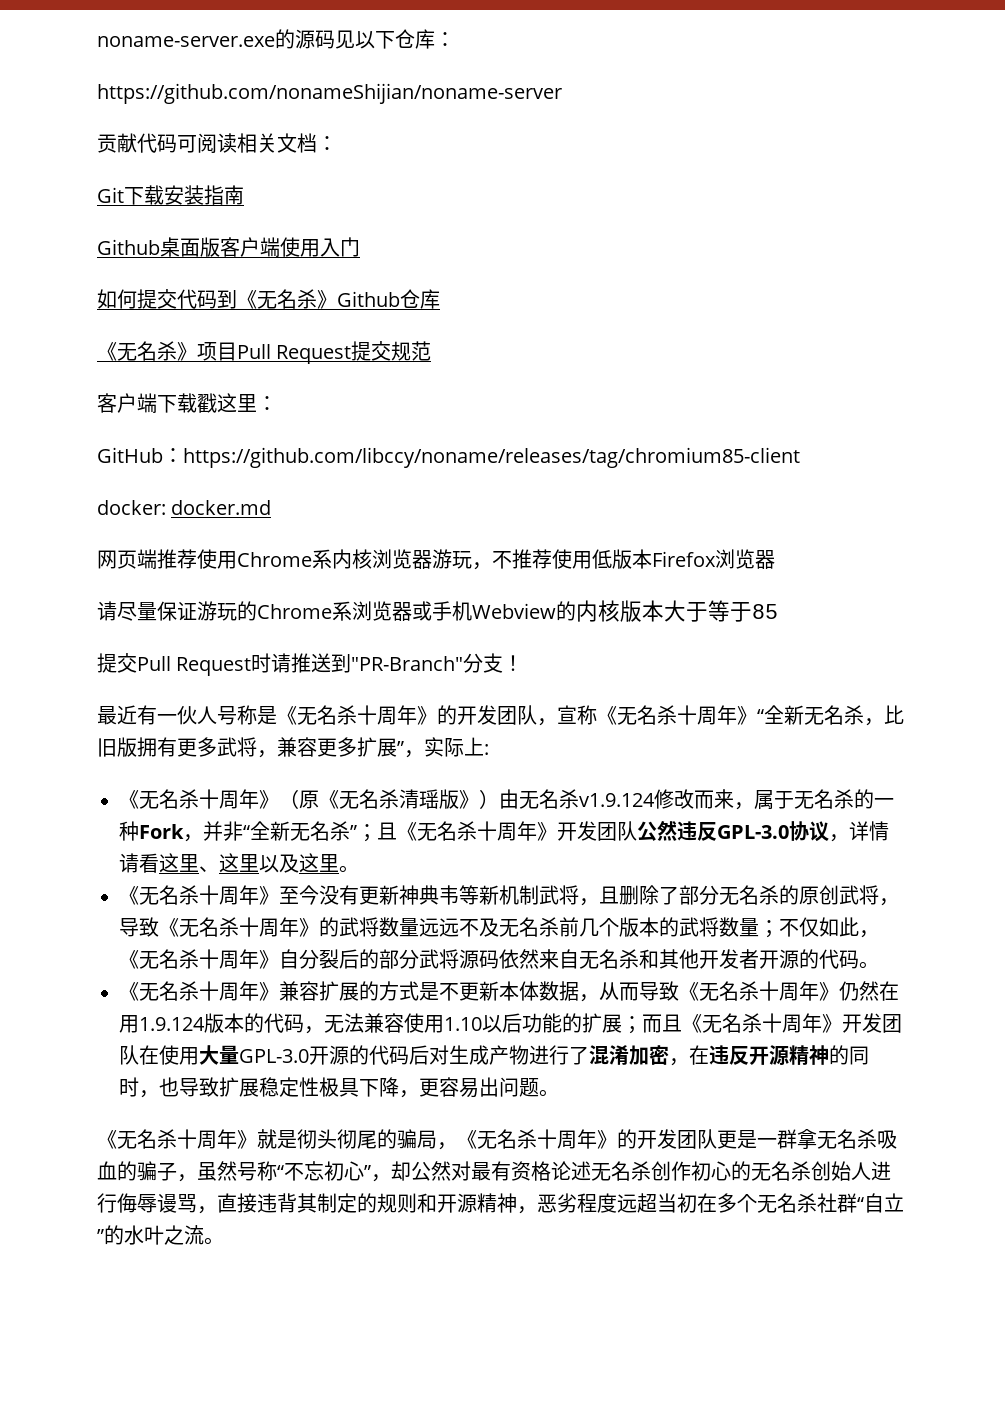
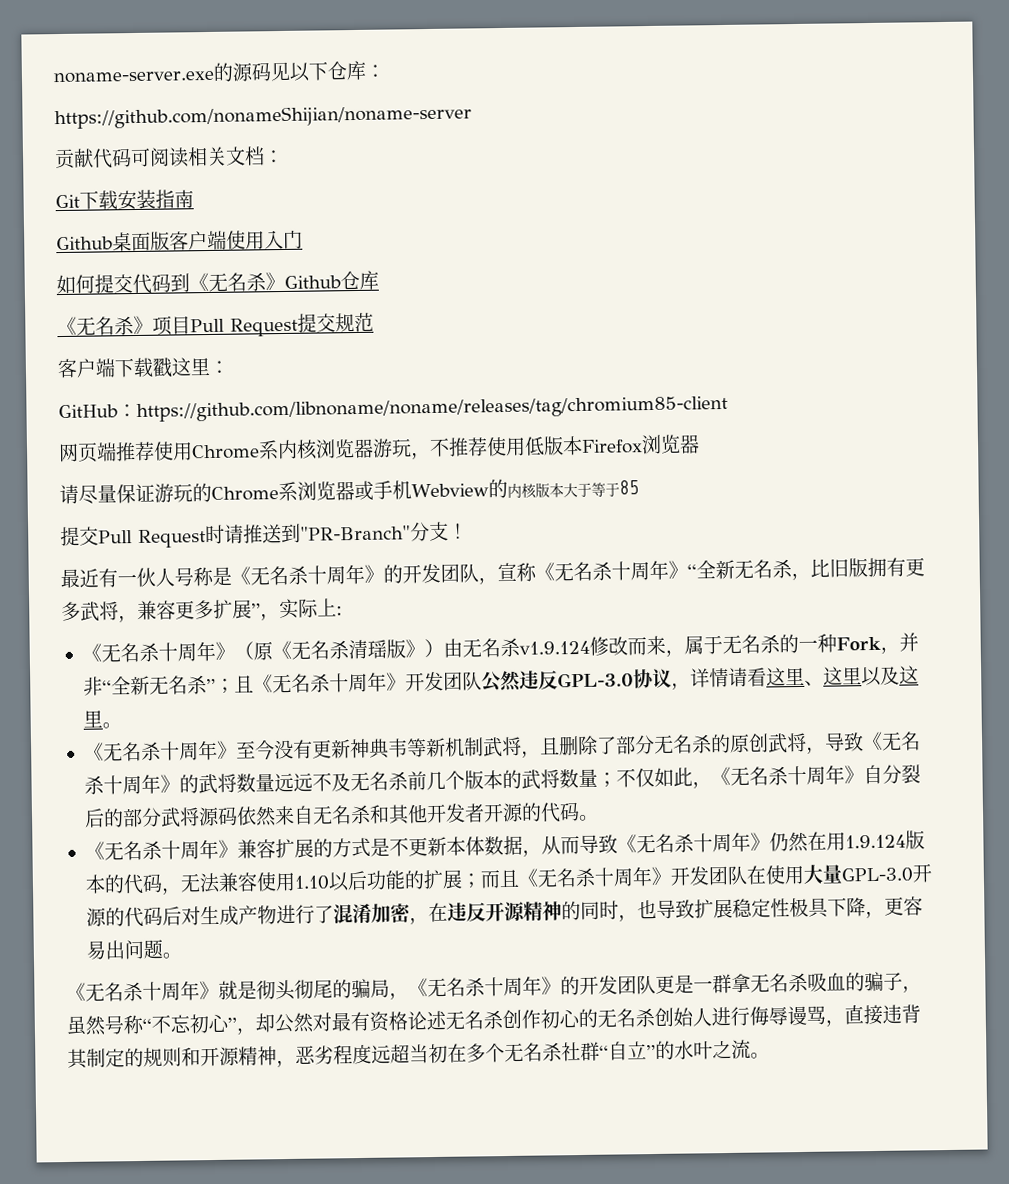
[183,447,800,468] [97,500,272,515] https://github.com/libccy/noname/releases/tag/chromium85-client // docker: docker.md -> [136,395,728,422] https://github.com/libnoname/noname/releases/tag/chromium85-client

